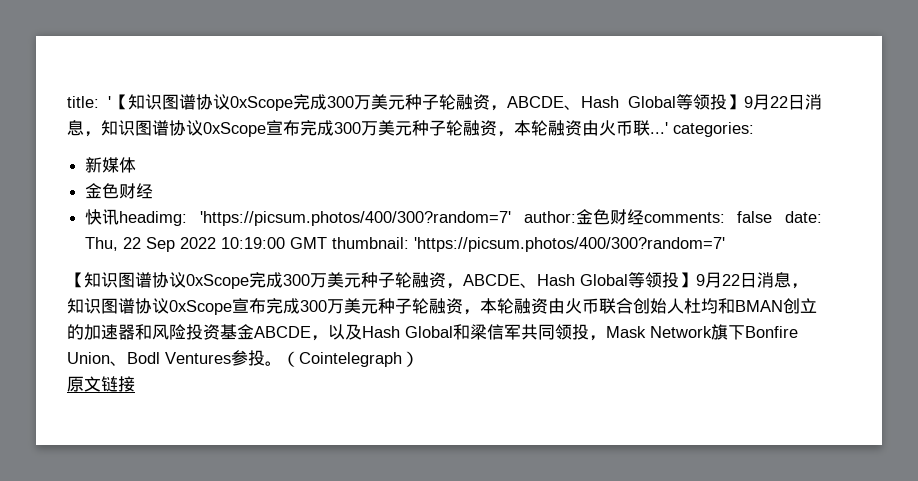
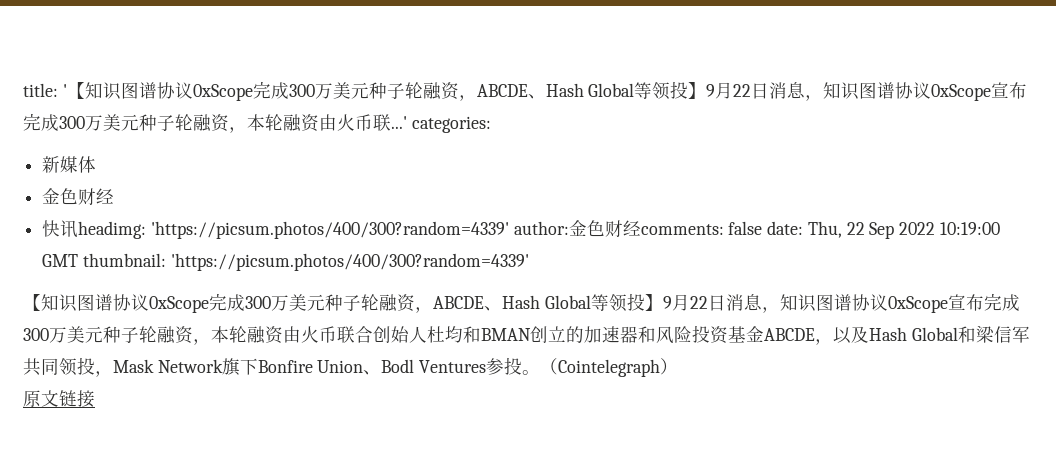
[199,211,511,226] 'https://picsum.photos/400/300?random=7' -> [150,221,509,239] 'https://picsum.photos/400/300?random=4339'
[414,237,726,252] 'https://picsum.photos/400/300?random=7' -> [170,253,529,271] 'https://picsum.photos/400/300?random=4339'

